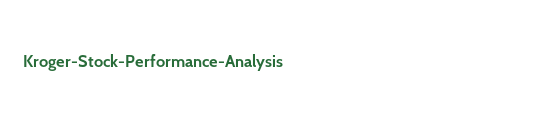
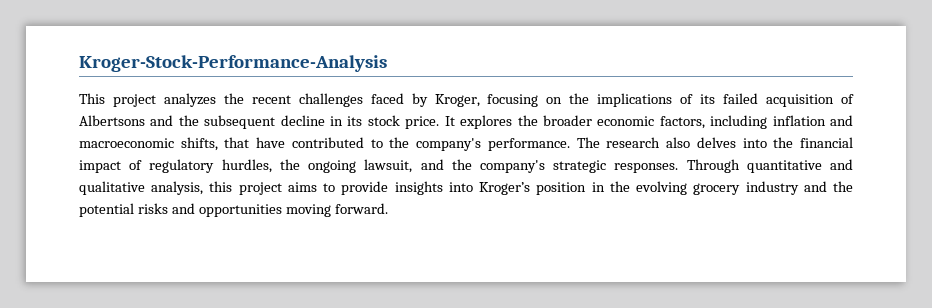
(283, 62) none -> [79,93,855,107] [79,115,853,129] [79,137,854,151] [79,159,853,173] [79,181,854,195] [79,203,388,217] // This project analyzes the recent challenges faced by Kroger, focusing on the implications of its failed acquisition of Albertsons and the subsequent decline in its stock price. It explores the broader economic factors, including inflation and macroeconomic shifts, that have contributed to the company's performance. The research also delves into the financial impact of regulatory hurdles, the ongoing lawsuit, and the company's strategic responses. Through quantitative and qualitative analysis, this project aims to provide insights into Kroger’s position in the evolving grocery industry and the potential risks and opportunities moving forward.

